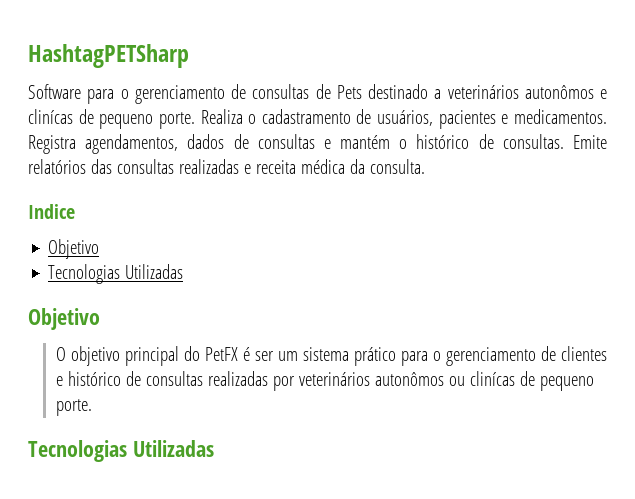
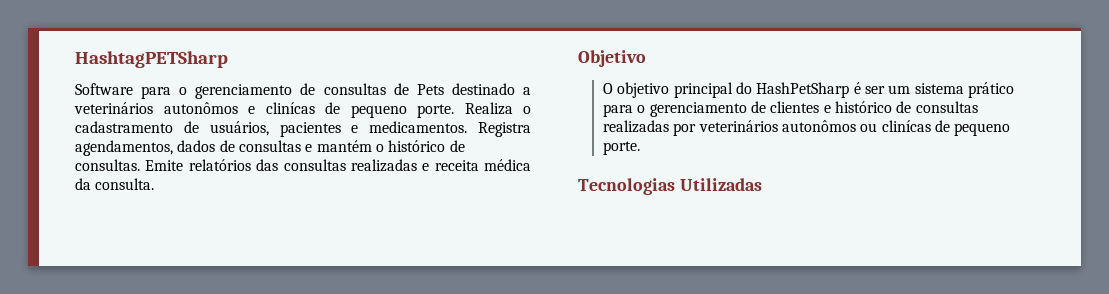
[28,204,75,219] [48,239,100,259] [48,264,184,284] // Indice // Objetivo // Tecnologias Utilizadas -> (155, 184) none
[204,347,238,361] PetFX -> [756,82,850,98] HashPetSharp

